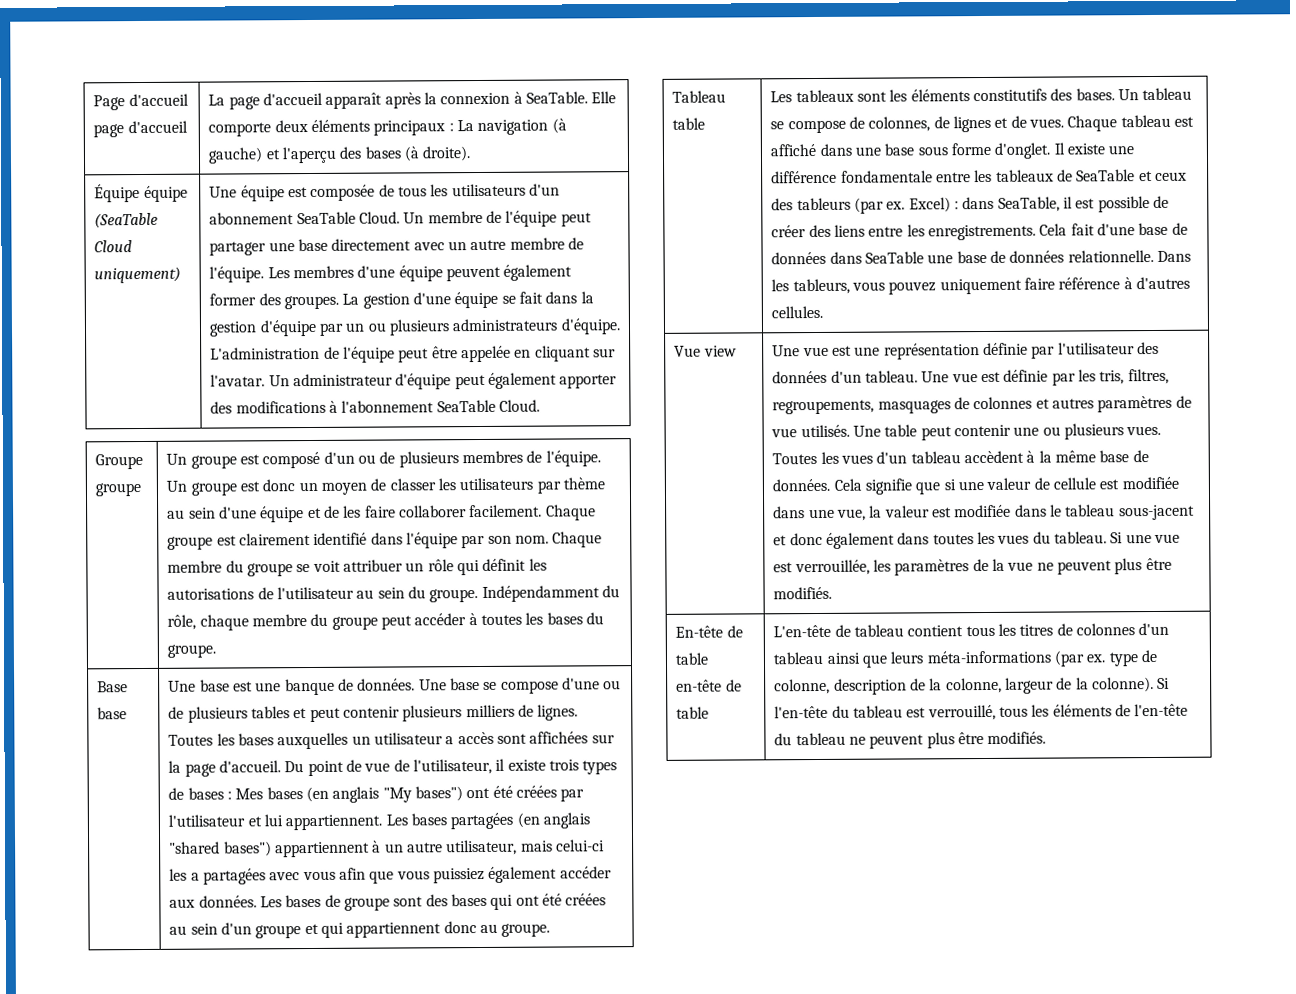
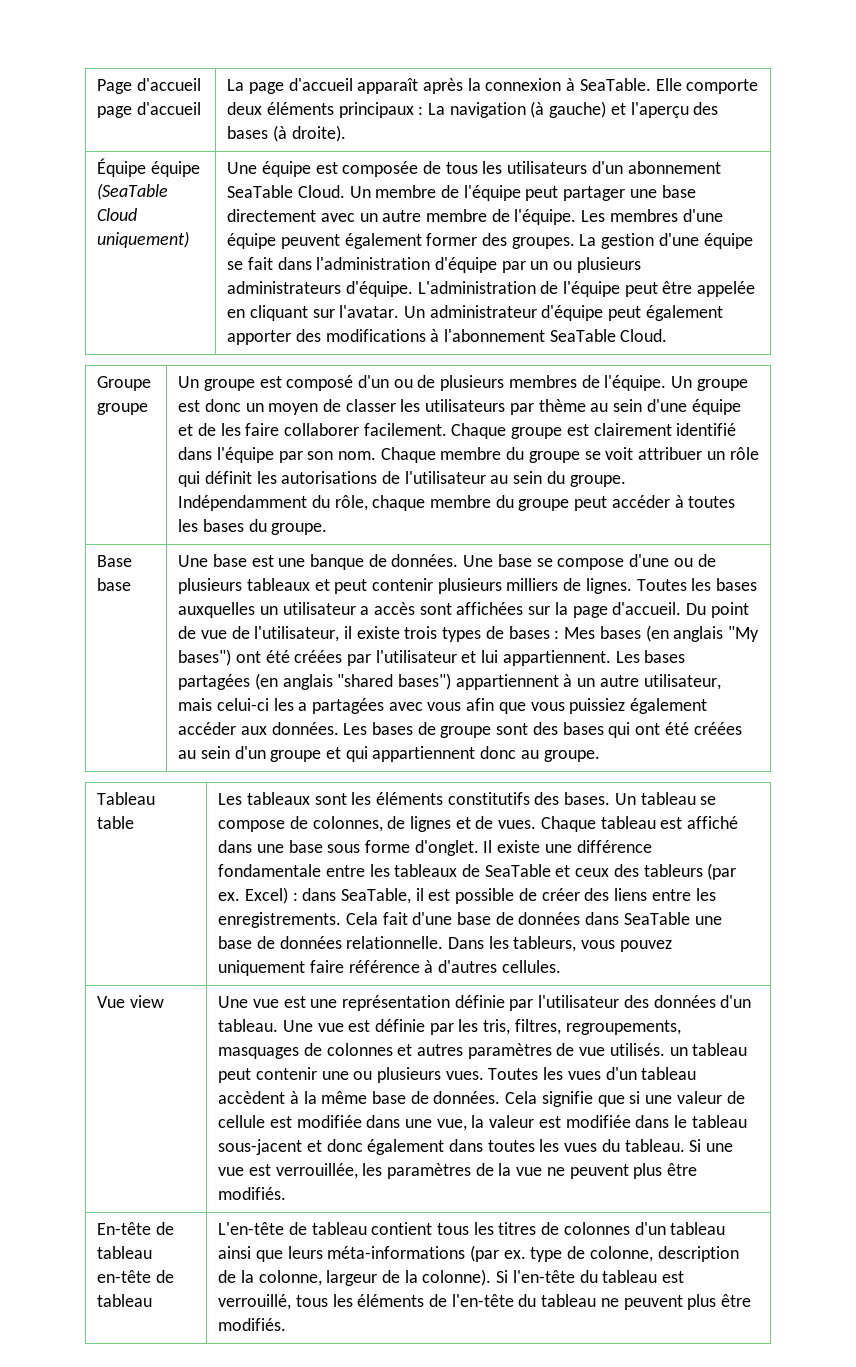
[580,291,594,304] [209,321,258,337] la gestion -> [316,257,431,270] l'administration
[250,706,290,719] tables -> [246,578,310,591] tableaux
[852,424,918,437] Une table -> [669,1043,748,1056] un tableau
[675,652,709,665] table -> [97,1246,153,1259] tableau
[676,706,710,719] table -> [97,1294,153,1307] tableau

